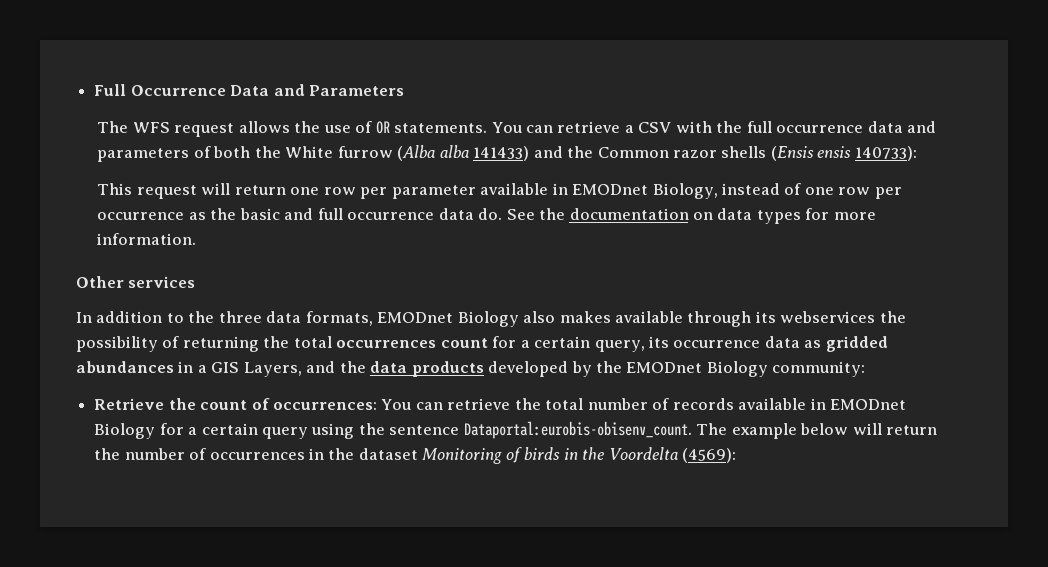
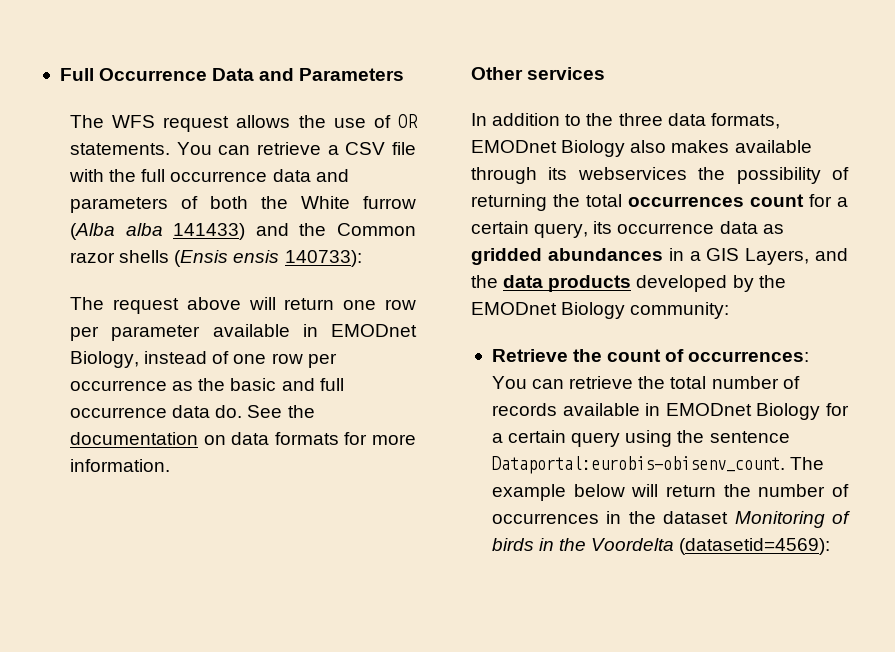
(672, 127) none -> [391,142,416,155] file
[97,183,197,199] This request -> [70,297,241,314] The request above
[756,210,801,224] types -> [274,432,339,445] formats
[682,448,737,463] (4569): -> [679,538,831,555] (datasetid=4569):

